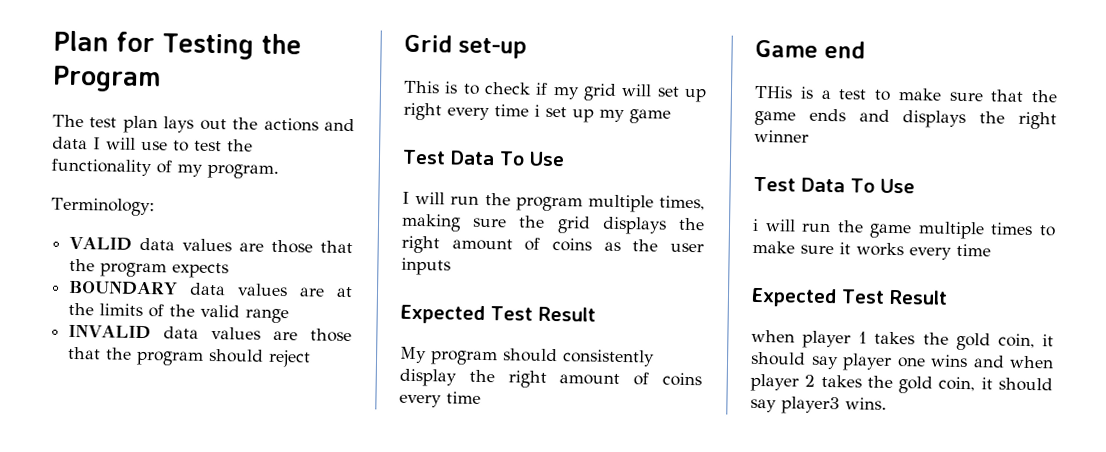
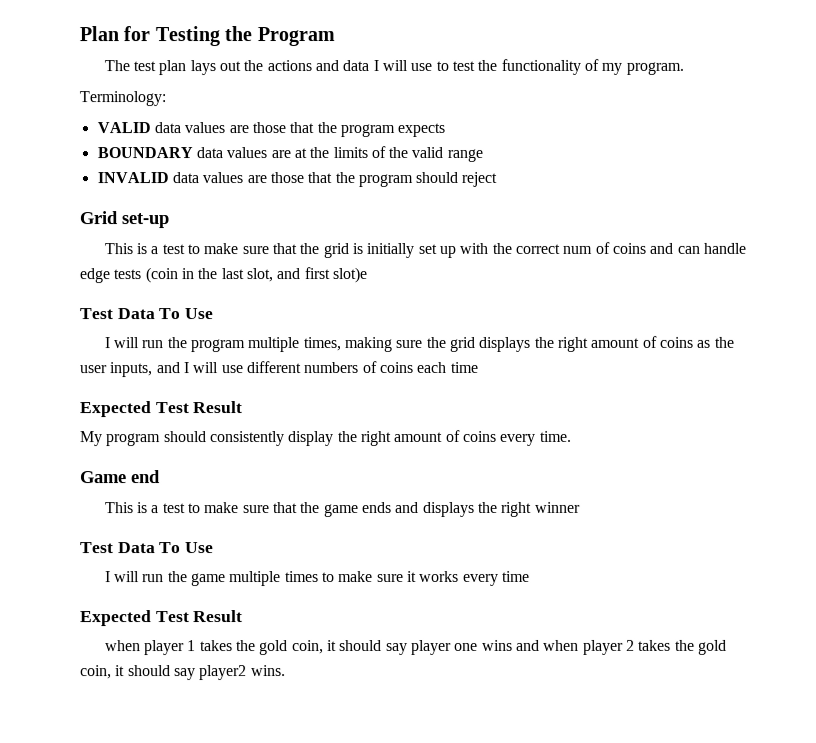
[462,81,707,103] [403,102,671,124] to check if my grid will set up right every time i set up my game -> [150,241,746,259] [79,267,367,284] a test to make sure that the grid is initially set up with the correct num of coins and can handle edge tests (coin in the last slot, and first slot)e
[401,257,451,276] inputs -> [109,361,479,378] inputs, and I will use different numbers of coins each time
[446,391,481,404] time -> [539,430,572,442] time.
[754,85,793,99] THis -> [104,502,134,514] This
[752,218,759,232] i -> [104,571,111,583] I
[781,396,840,415] player3 -> [199,665,248,681] player2

